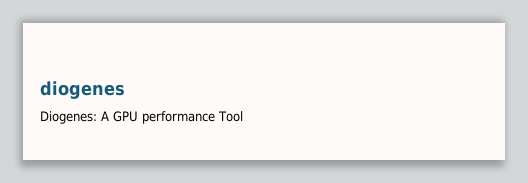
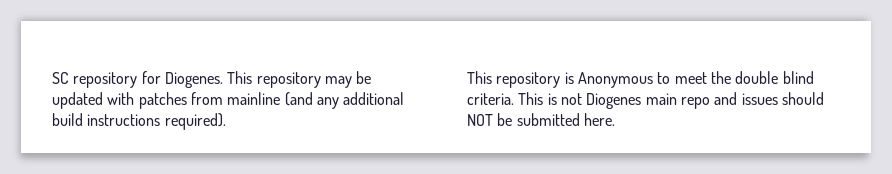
[40,81,125,99] [40,111,243,124] diogenes // Diogenes: A GPU performance Tool -> [52,71,372,88] [52,92,405,109] [52,113,226,130] [467,71,814,88] [467,92,824,109] [467,113,615,126] SC repository for Diogenes. This repository may be updated with patches from mainline (and any additional build instructions required). // This repository is Anonymous to meet the double blind criteria. This is not Diogenes main repo and issues should NOT be submitted here.

